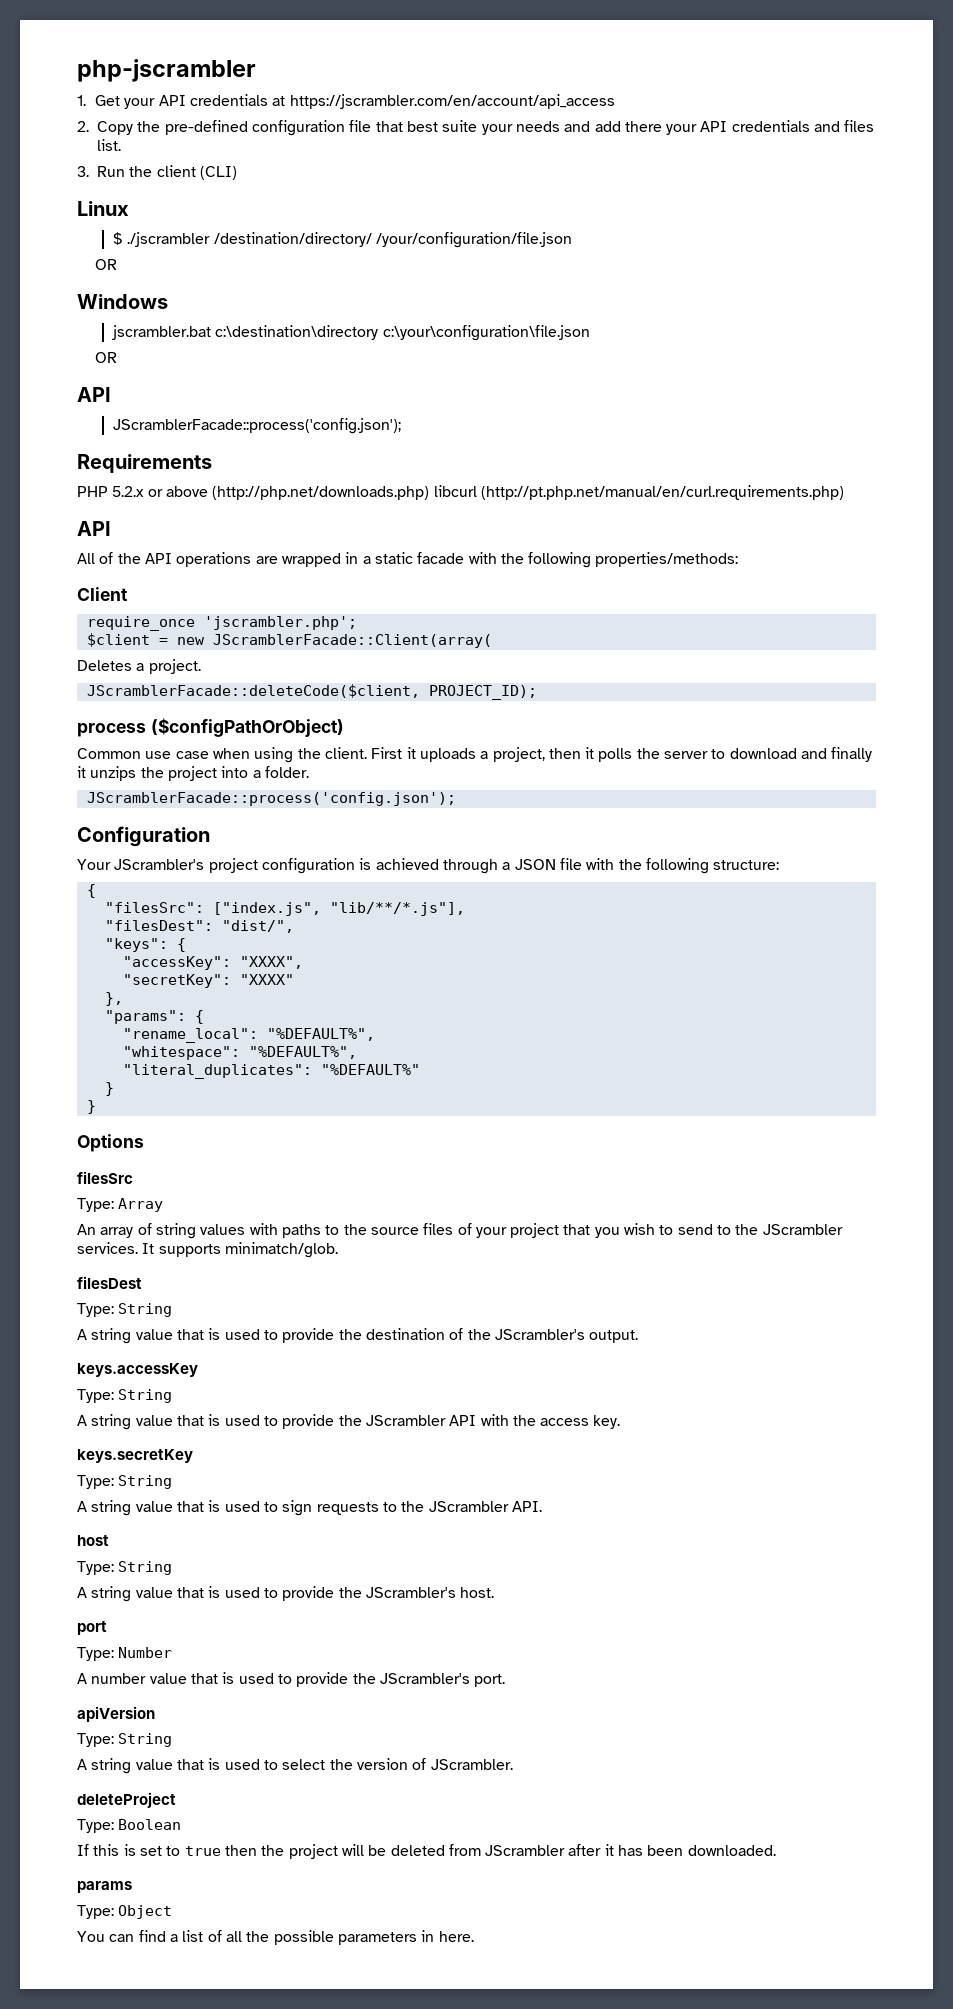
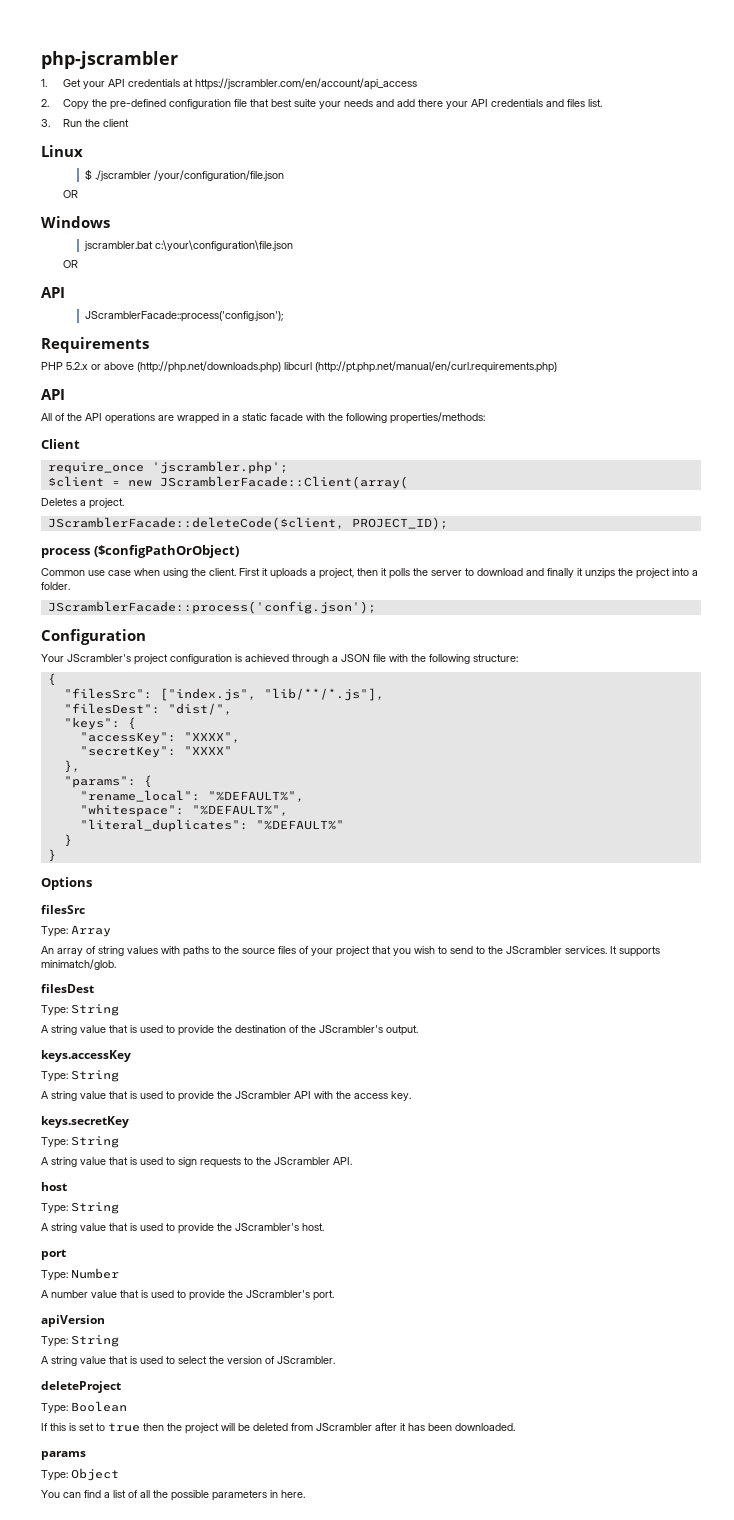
[199,166,237,180] (CLI) -> (129, 123) none
[213,232,372,247] /destination/directory/ -> (151, 175) none
[215,325,379,340] c:\destination\directory -> (153, 246) none

